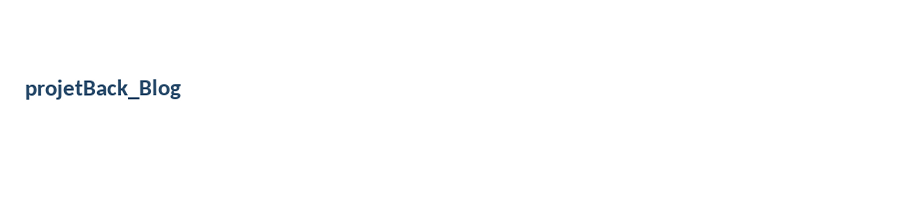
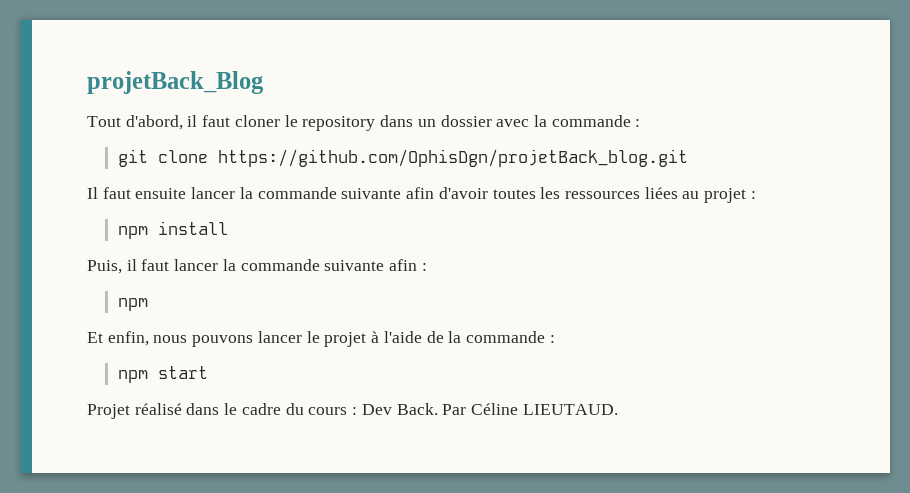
(181, 89) none -> [87,115,641,131] [117,149,688,167] [87,187,756,203] [117,221,228,239] [87,259,427,274] [117,298,148,311] [87,331,555,347] [117,366,208,383] [87,403,618,419] // Tout d'abord, il faut cloner le repository dans un dossier avec la commande : // git clone https://github.com/OphisDgn/projetBack_blog.git // Il faut ensuite lancer la commande suivante afin d'avoir toutes les ressources liées au projet : // npm install // Puis, il faut lancer la commande suivante afin : // npm // Et enfin, nous pouvons lancer le projet à l'aide de la commande : // npm start // Projet réalisé dans le cadre du cours : Dev Back. Par Céline LIEUTAUD.

